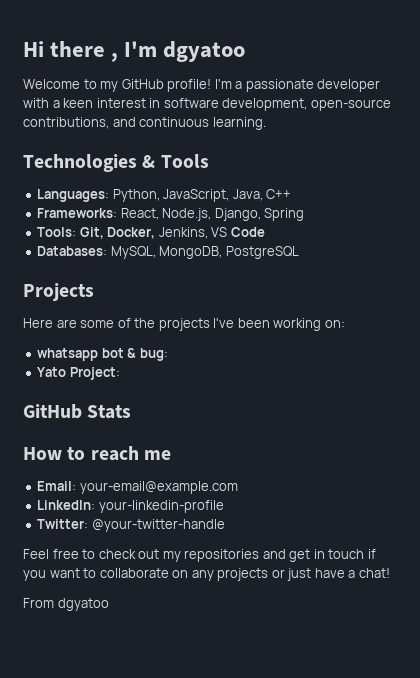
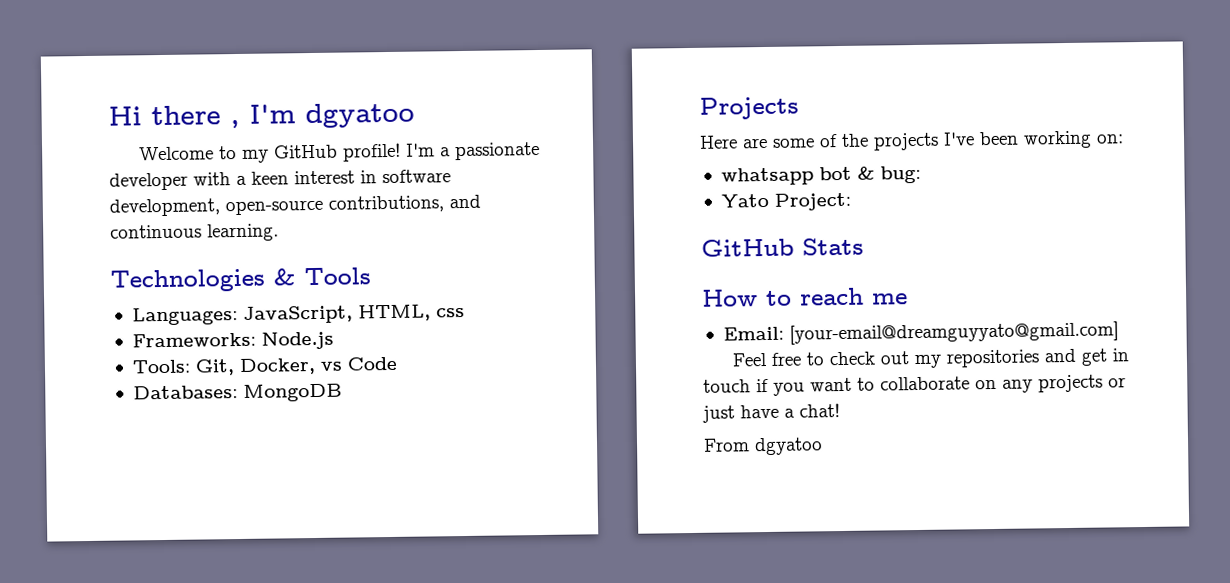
[112,189,292,202] [37,208,305,221] Python, JavaScript, Java, C++ // Frameworks: React, Node.js, Django, Spring -> [242,304,465,324] [131,331,334,350] JavaScript, HTML, css // Frameworks: Node.js
[158,227,228,239] Jenkins, VS -> [319,361,343,371] vs
[110,246,299,259] MySQL, MongoDB, PostgreSQL -> [242,383,342,402] MongoDB
[79,481,238,494] [37,500,224,513] [37,519,225,532] your-email@example.com // LinkedIn: your-linkedin-profile // Twitter: @your-twitter-handle -> [788,321,1119,345] [your-email@dreamguyyato@gmail.com]

